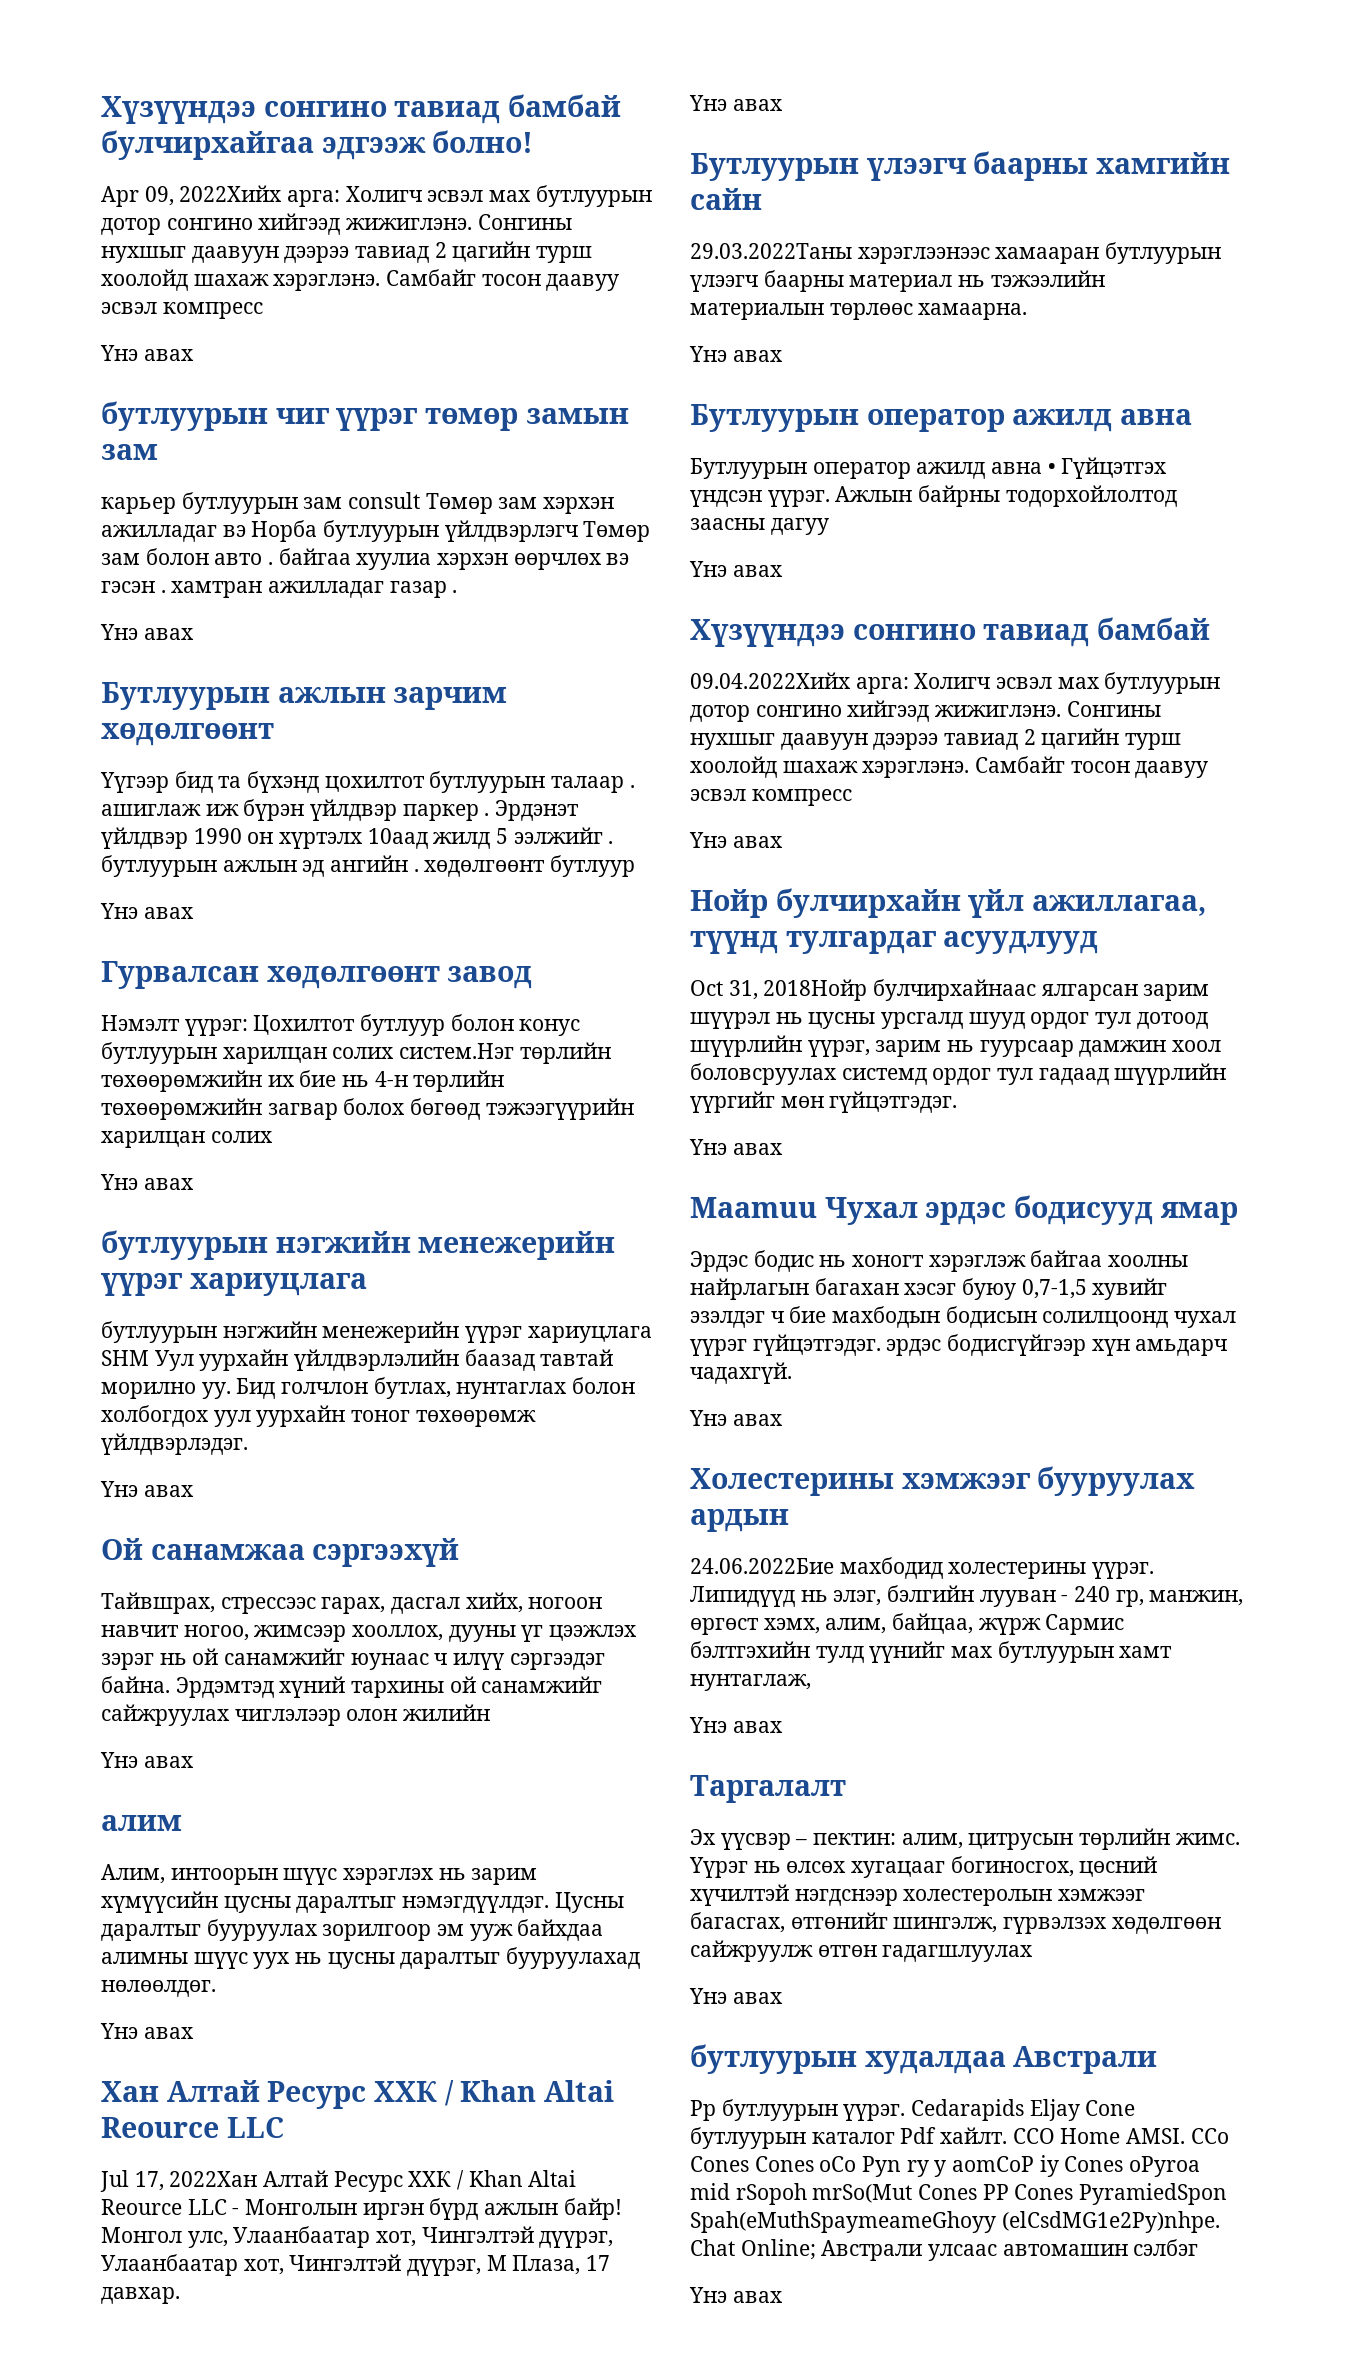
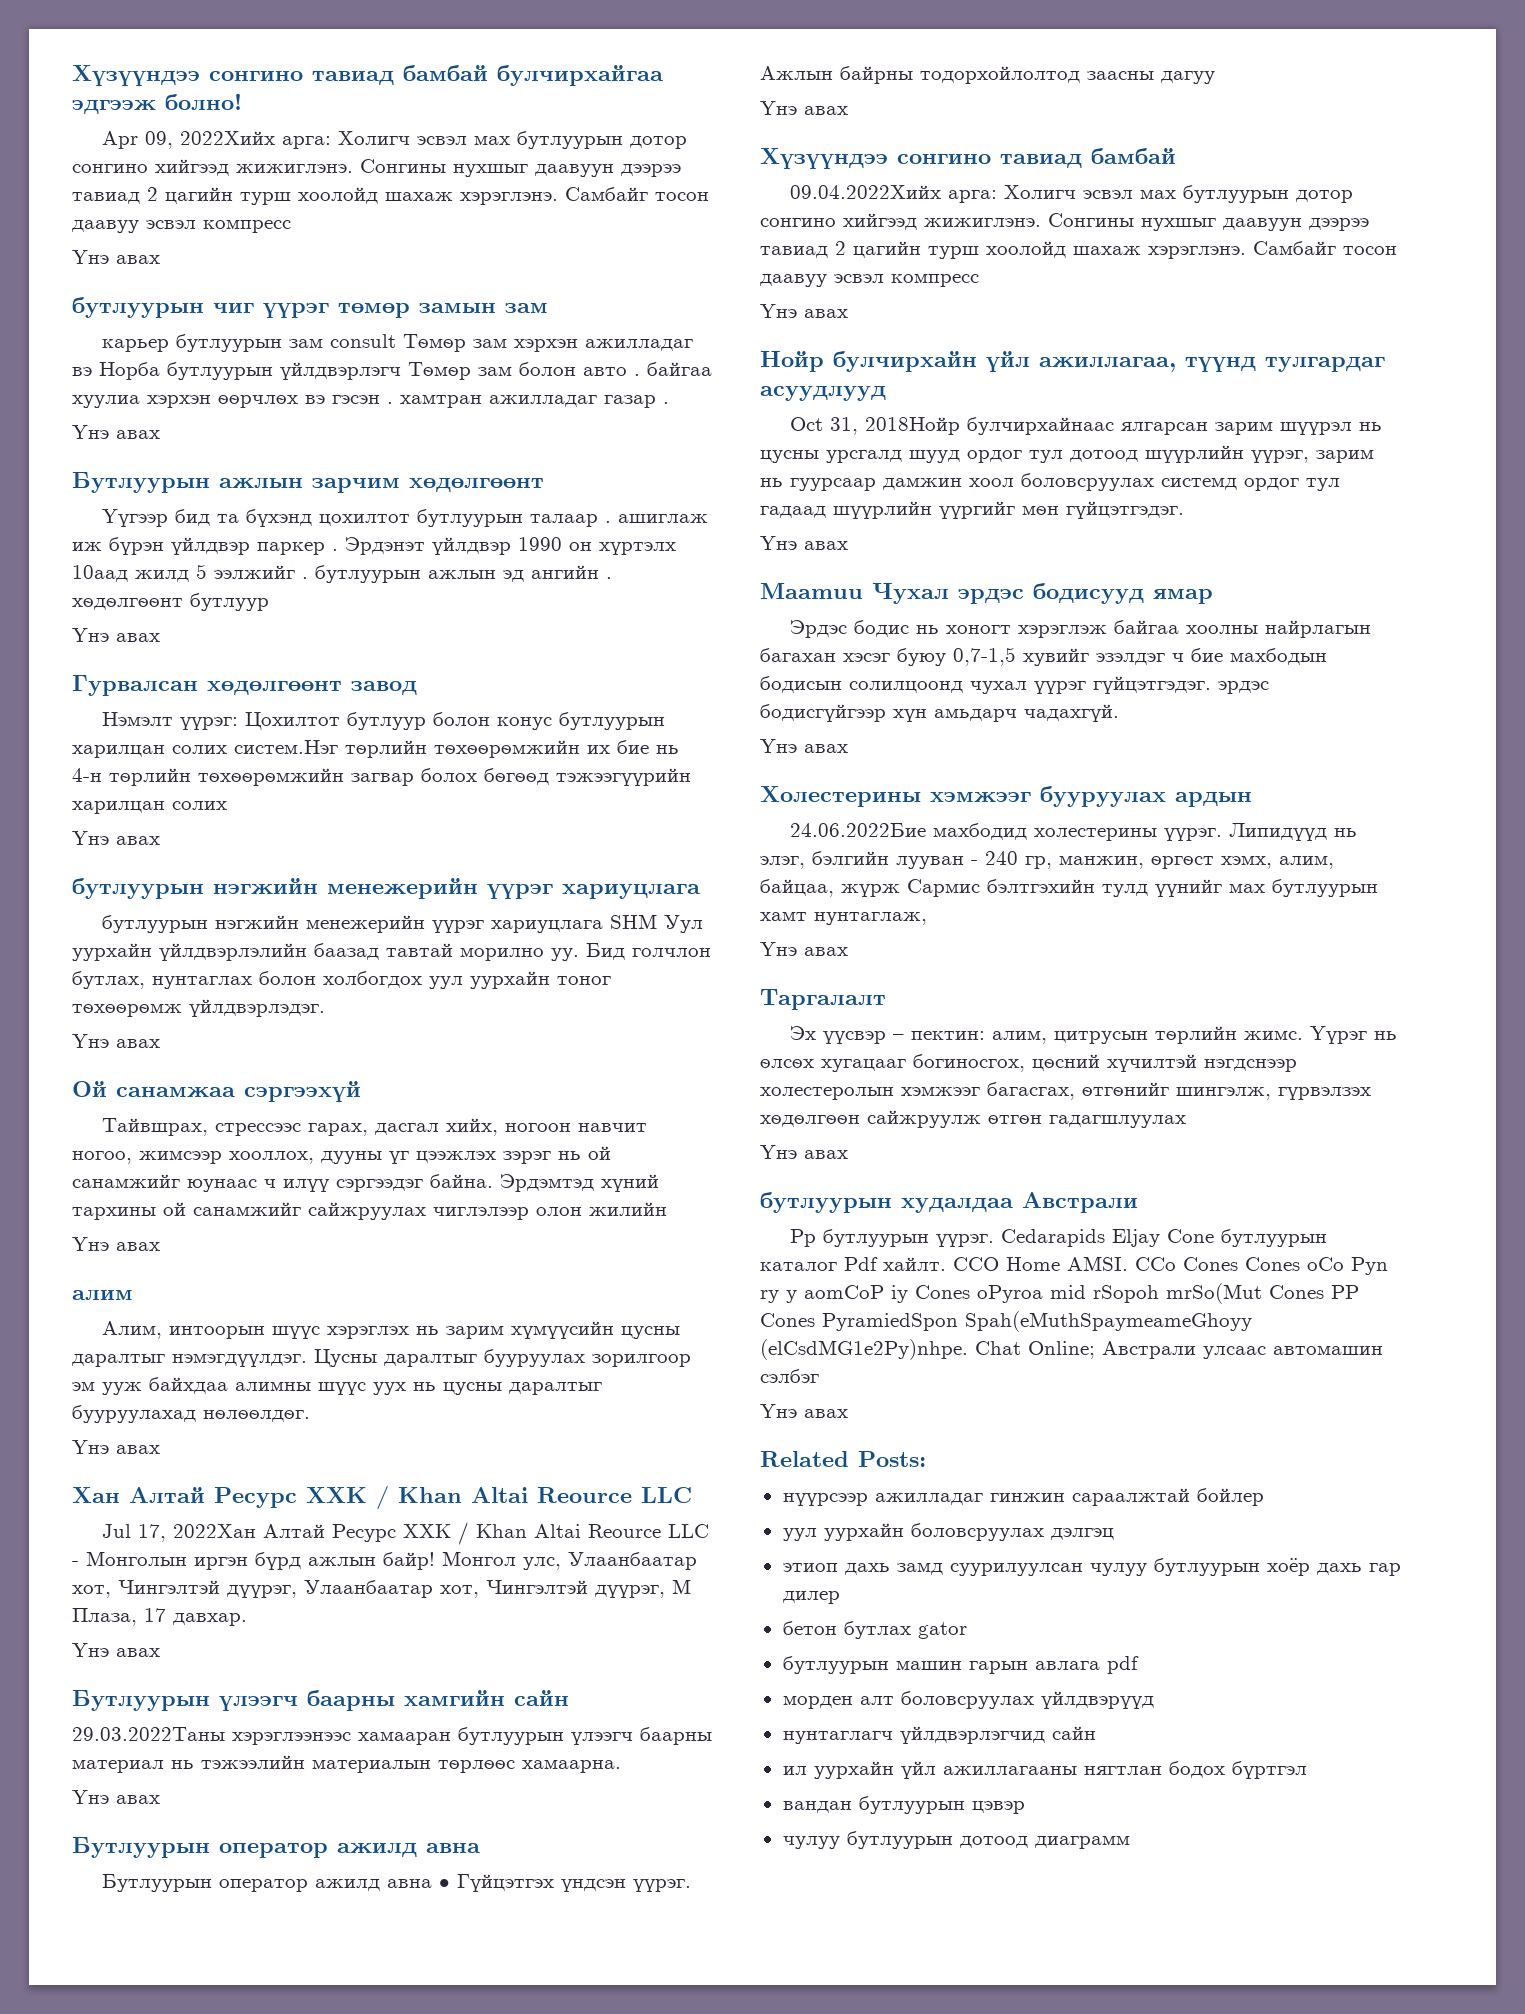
(783, 2297) none -> [760,1451,926,1467] [782,1488,1264,1506] [782,1523,1114,1541] [782,1558,1401,1576] [782,1591,840,1604] [782,1621,967,1639] [782,1656,1139,1674] [782,1691,1154,1709] [782,1726,1096,1744] [782,1761,1307,1779] [782,1796,1025,1814] [782,1831,1130,1849] // Related Posts: // нүүрсээр ажилладаг гинжин сараалжтай бойлер // уул уурхайн боловсруулах дэлгэц // этиоп дахь замд суурилуулсан чулуу бутлуурын хоёр дахь гар дилер // бетон бутлах gator // бутлуурын машин гарын авлага pdf // морден алт боловсруулах үйлдвэрүүд // нунтаглагч үйлдвэрлэгчид сайн // ил уурхайн үйл ажиллагааны нягтлан бодох бүртгэл // вандан бутлуурын цэвэр // чулуу бутлуурын дотоод диаграмм

